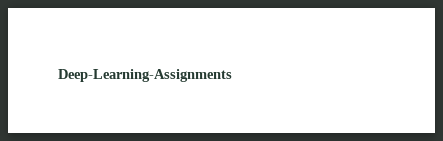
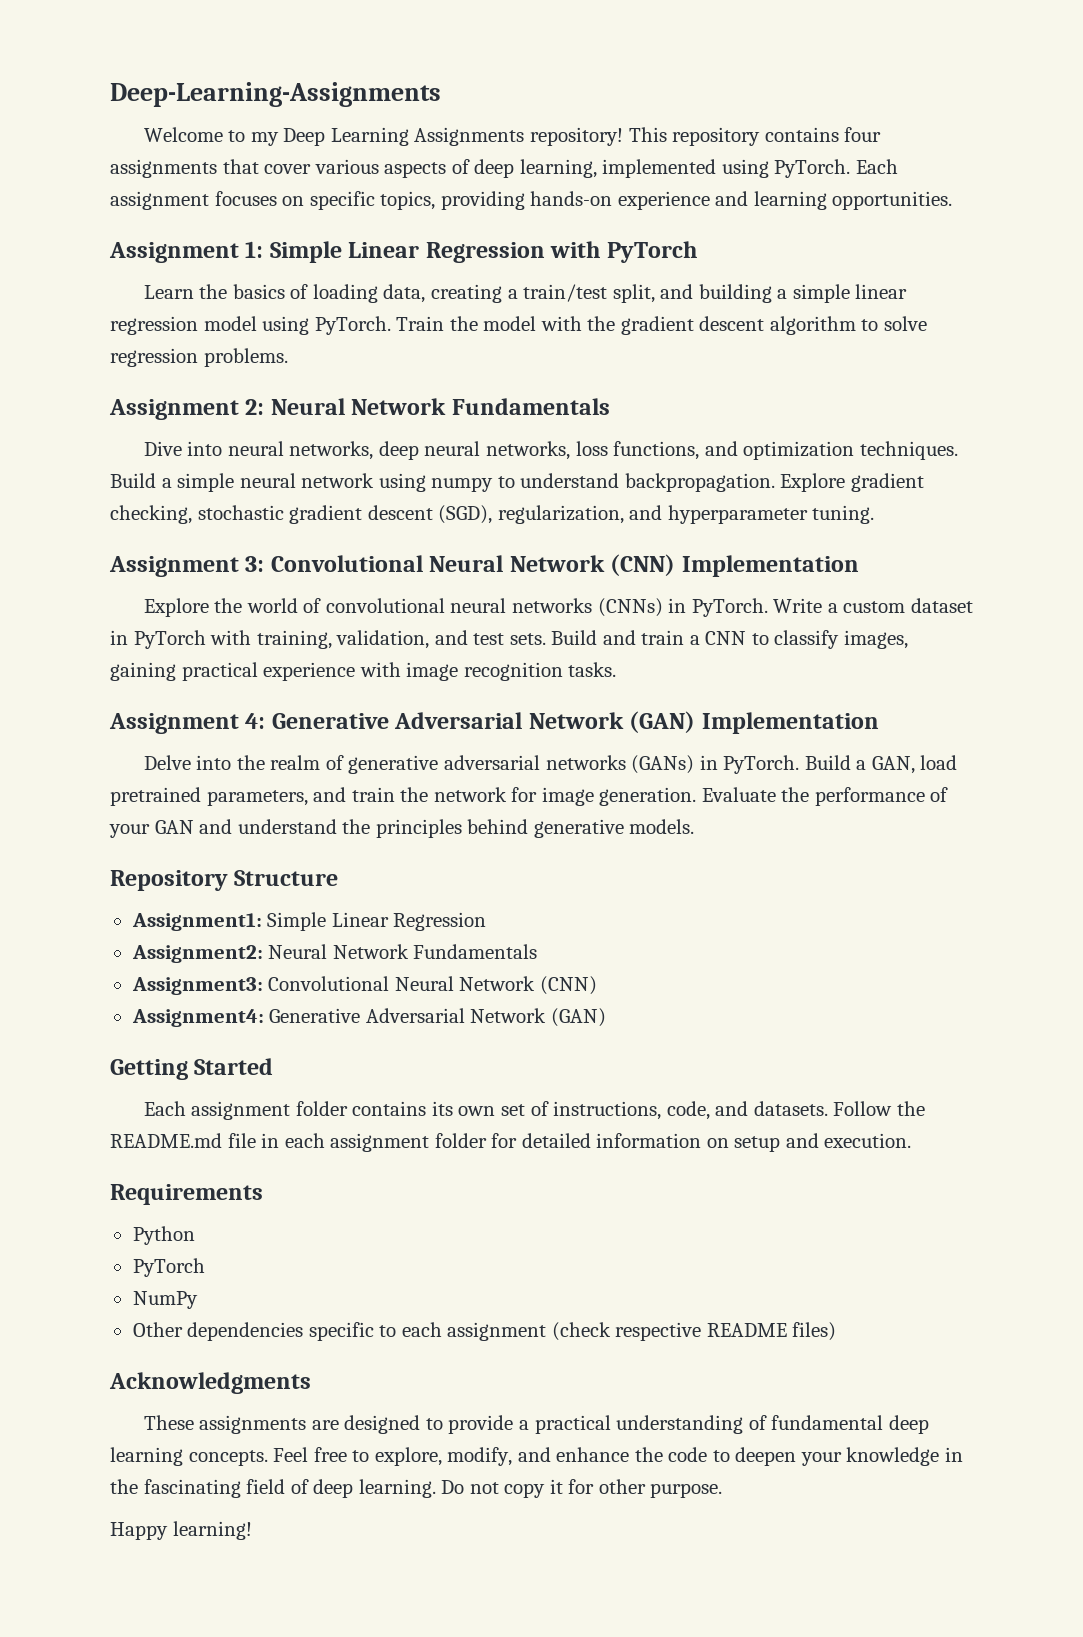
(232, 75) none -> [143,127,882,146] [110,159,898,178] [110,191,953,210] [109,241,697,263] [143,284,908,303] [110,316,927,335] [110,348,288,367] [109,398,610,420] [143,441,958,460] [110,473,924,492] [110,505,875,524] [109,554,859,577] [143,598,973,617] [110,630,909,649] [110,662,617,681] [109,711,879,734] [143,755,958,774] [110,787,949,806] [109,819,695,838] [110,870,339,891] [131,912,487,931] [131,944,538,963] [131,976,597,995] [131,1008,606,1027] [110,1058,274,1080] [143,1101,925,1120] [110,1133,912,1152] [110,1184,263,1205] [132,1226,195,1245] [132,1258,205,1277] [132,1291,198,1309] [132,1322,837,1341] [109,1372,311,1394] [143,1415,929,1434] [110,1447,964,1466] [110,1479,723,1498] [110,1521,252,1540] // Welcome to my Deep Learning Assignments repository! This repository contains four assignments that cover various aspects of deep learning, implemented using PyTorch. Each assignment focuses on specific topics, providing hands-on experience and learning opportunities. // Assignment 1: Simple Linear Regression with PyTorch // Learn the basics of loading data, creating a train/test split, and building a simple linear regression model using PyTorch. Train the model with the gradient descent algorithm to solve regression problems. // Assignment 2: Neural Network Fundamentals // Dive into neural networks, deep neural networks, loss functions, and optimization techniques. Build a simple neural network using numpy to understand backpropagation. Explore gradient checking, stochastic gradient descent (SGD), regularization, and hyperparameter tuning. // Assignment 3: Convolutional Neural Network (CNN) Implementation // Explore the world of convolutional neural networks (CNNs) in PyTorch. Write a custom dataset in PyTorch with training, validation, and test sets. Build and train a CNN to classify images, gaining practical experience with image recognition tasks. // Assignment 4: Generative Adversarial Network (GAN) Implementation // Delve into the realm of generative adversarial networks (GANs) in PyTorch. Build a GAN, load pretrained parameters, and train the network for image generation. Evaluate the performance of your GAN and understand the principles behind generative models. // Repository Structure // Assignment1: Simple Linear Regression // Assignment2: Neural Network Fundamentals // Assignment3: Convolutional Neural Network (CNN) // Assignment4: Generative Adversarial Network (GAN) // Getting Started // Each assignment folder contains its own set of instructions, code, and datasets. Follow the README.md file in each assignment folder for detailed information on setup and execution. // Requirements // Python // PyTorch // NumPy // Other dependencies specific to each assignment (check respective README files) // Acknowledgments // These assignments are designed to provide a practical understanding of fundamental deep learning concepts. Feel free to explore, modify, and enhance the code to deepen your knowledge in the fascinating field of deep learning. Do not copy it for other purpose. // Happy learning!

